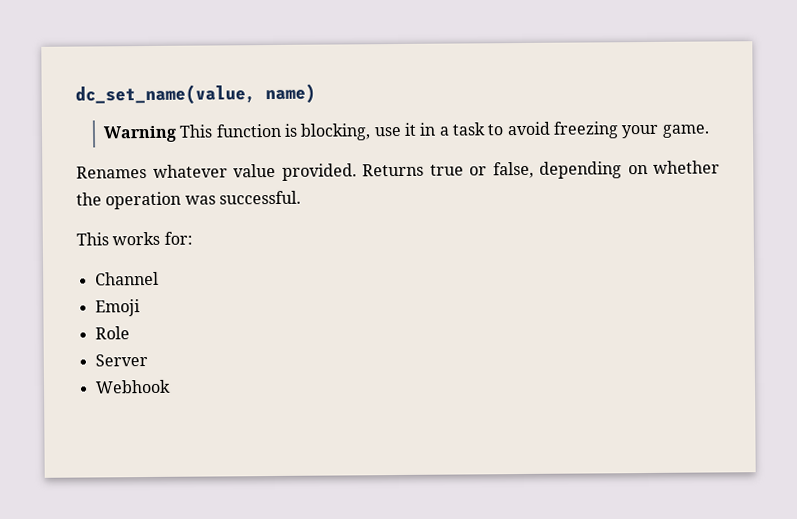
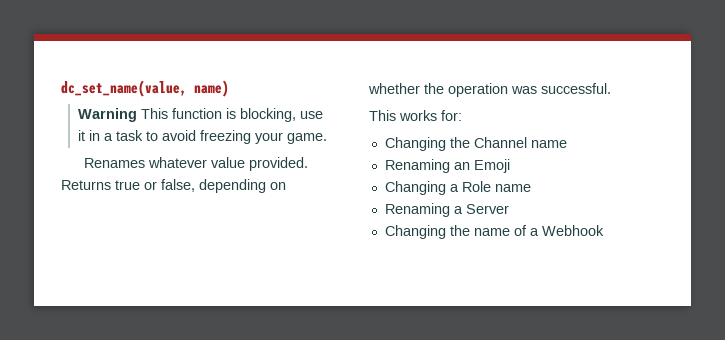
(193, 238) none -> [384,137,470,151] Changing the
(159, 278) // -> [530,140,567,148] [384,159,470,173] name // Renaming an
(140, 308) none -> [384,181,459,195] Changing a
[94,354,148,367] // Server // -> [494,184,531,192] [384,203,509,217] [384,225,539,239] name // Renaming a Server // Changing the name of a

